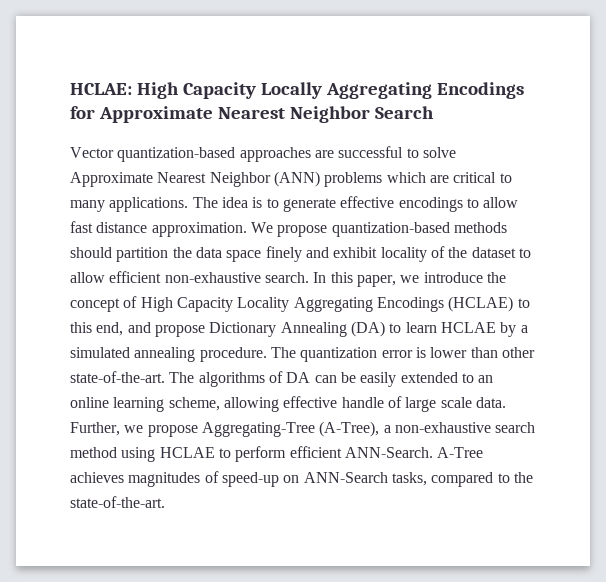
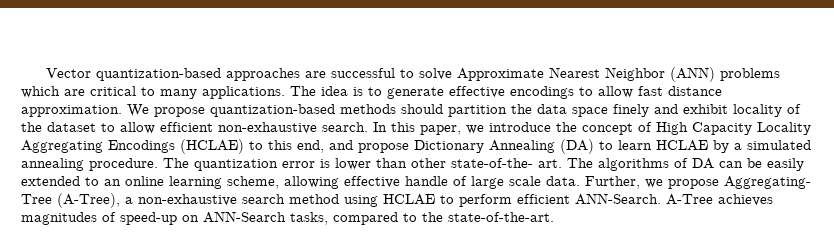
[70,82,524,99] [70,106,434,123] HCLAE: High Capacity Locally Aggregating Encodings for Approximate Nearest Neighbor Search // -> (46, 73) none
[70,371,165,383] state-of-the-art. -> [451,158,562,168] state-of-the- art.
[201,422,315,437] Aggregating-Tree -> [724,176,811,189] [21,194,52,204] Aggregating- Tree

